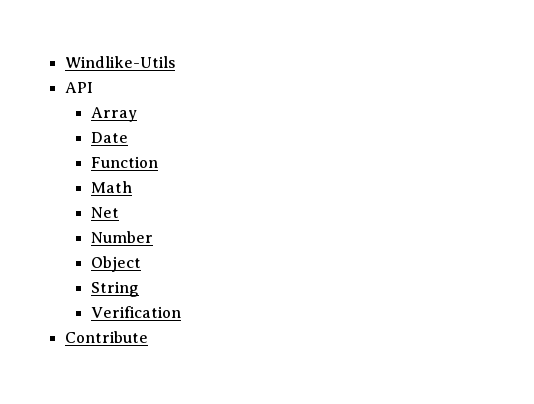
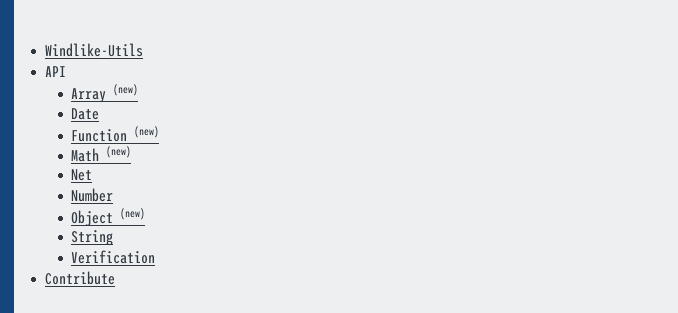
(137, 114) none -> [113,84,139,96] (new)
(158, 162) none -> [134,126,160,138] (new)
(132, 187) none -> [106,146,132,158] (new)
(141, 264) none -> [120,208,146,220] (new)

